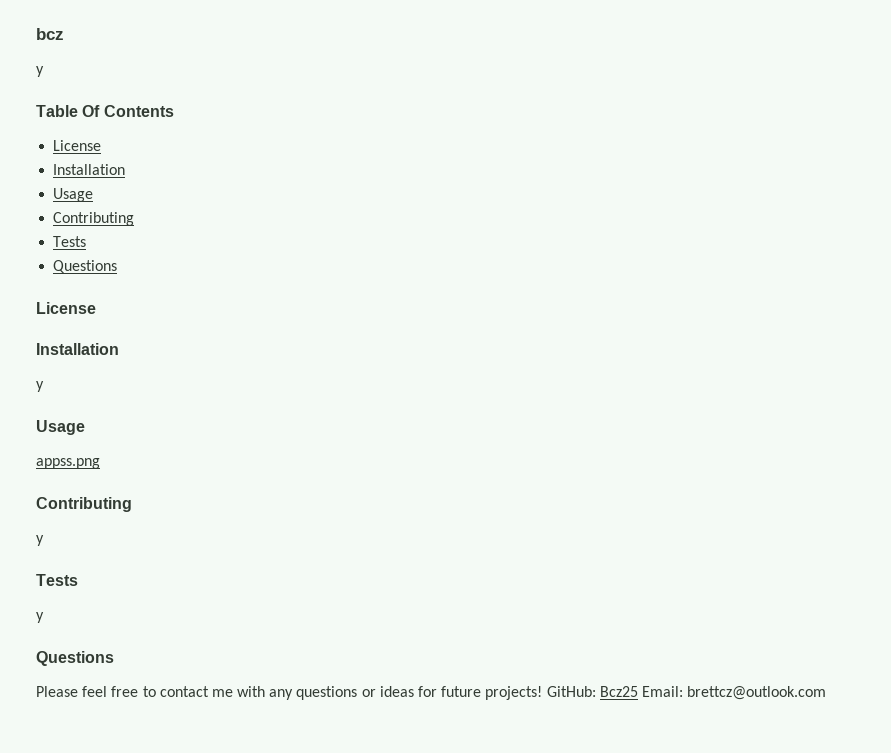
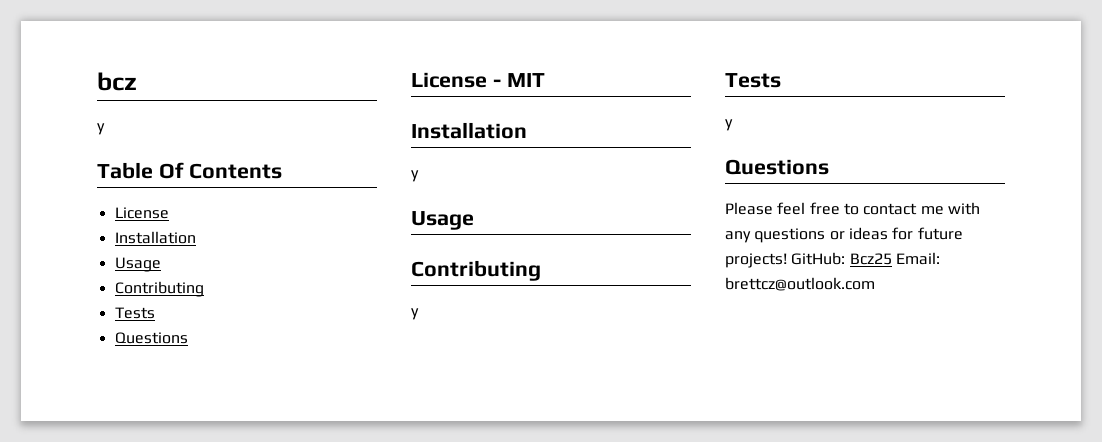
(96, 308) none -> [492,73,545,87] - MIT
[36,458,100,469] // appss.png -> (474, 220) none

